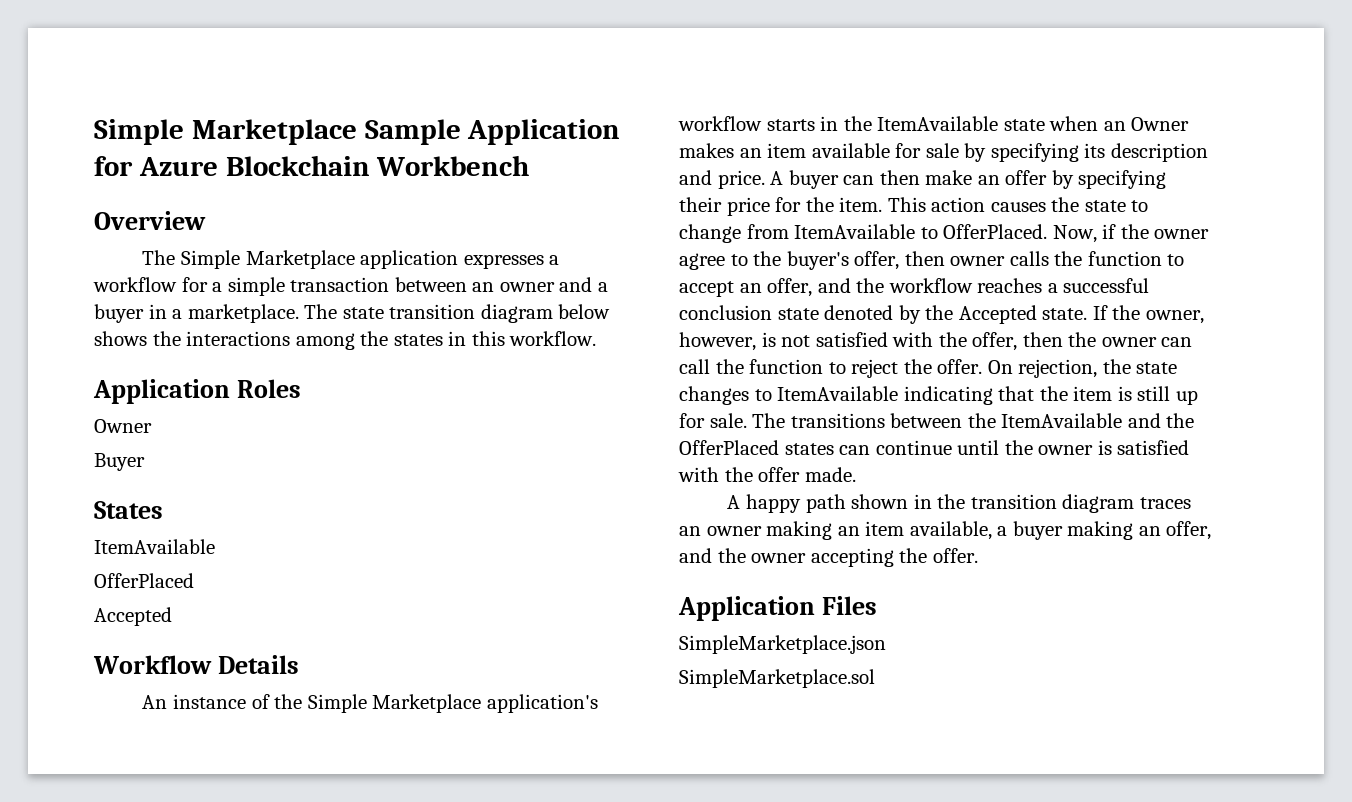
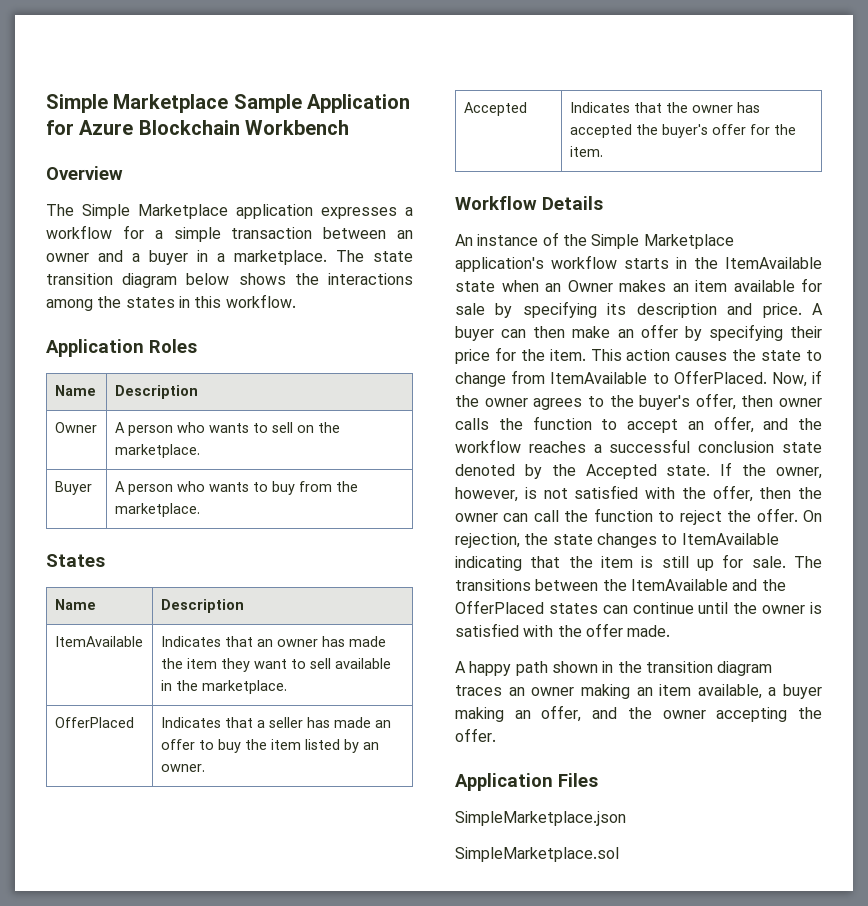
[94,419,152,433] [94,453,145,471] // Owner // Buyer -> [54,385,96,396] [114,385,198,399] [54,422,97,433] [114,422,340,436] [114,444,200,458] [54,481,92,495] [114,481,358,495] [114,503,200,517] // Name | Description // Owner | A person who wants to sell on the marketplace. // Buyer | A person who wants to buy from the marketplace.
[94,539,215,554] [94,573,194,588] [94,607,172,626] // ItemAvailable // OfferPlaced // Accepted -> [54,599,96,610] [160,599,244,613] [54,636,143,647] [160,636,386,647] [160,658,391,672] [160,680,287,694] [54,717,134,728] [160,717,391,728] [160,739,379,753] [160,764,205,772] [463,102,527,116] [569,102,760,113] [569,124,796,138] [569,146,603,157] // Name | Description // ItemAvailable | Indicates that an owner has made the item they want to sell available in the marketplace. // OfferPlaced | Indicates that a seller has made an offer to buy the item listed by an owner. // Accepted | Indicates that the owner has accepted the buyer's offer for the item.
[679,253,725,270] agree -> [533,398,583,410] agrees

